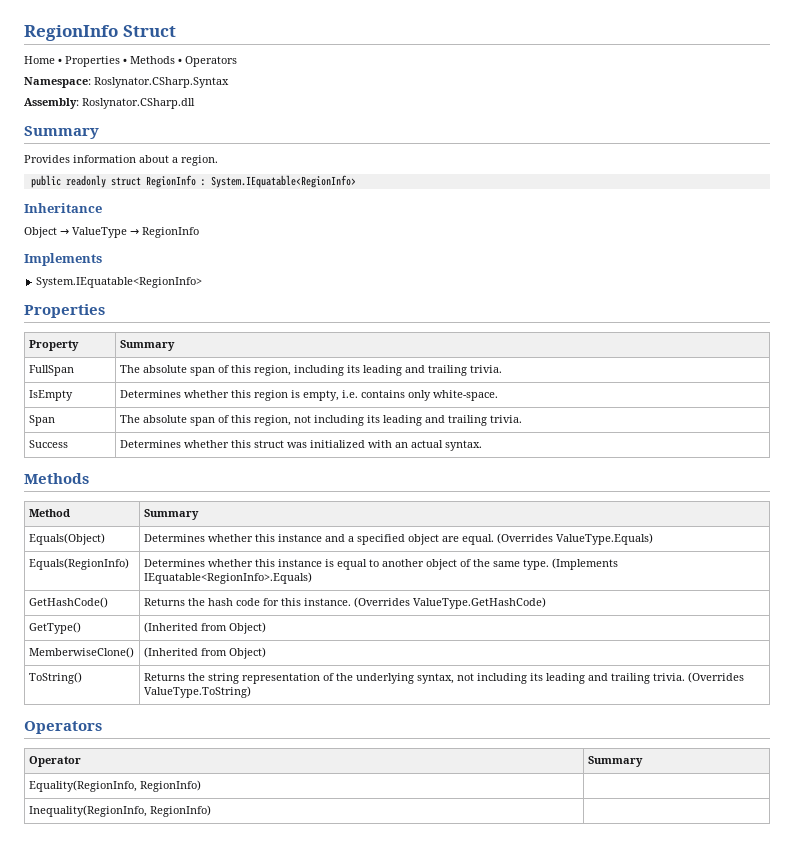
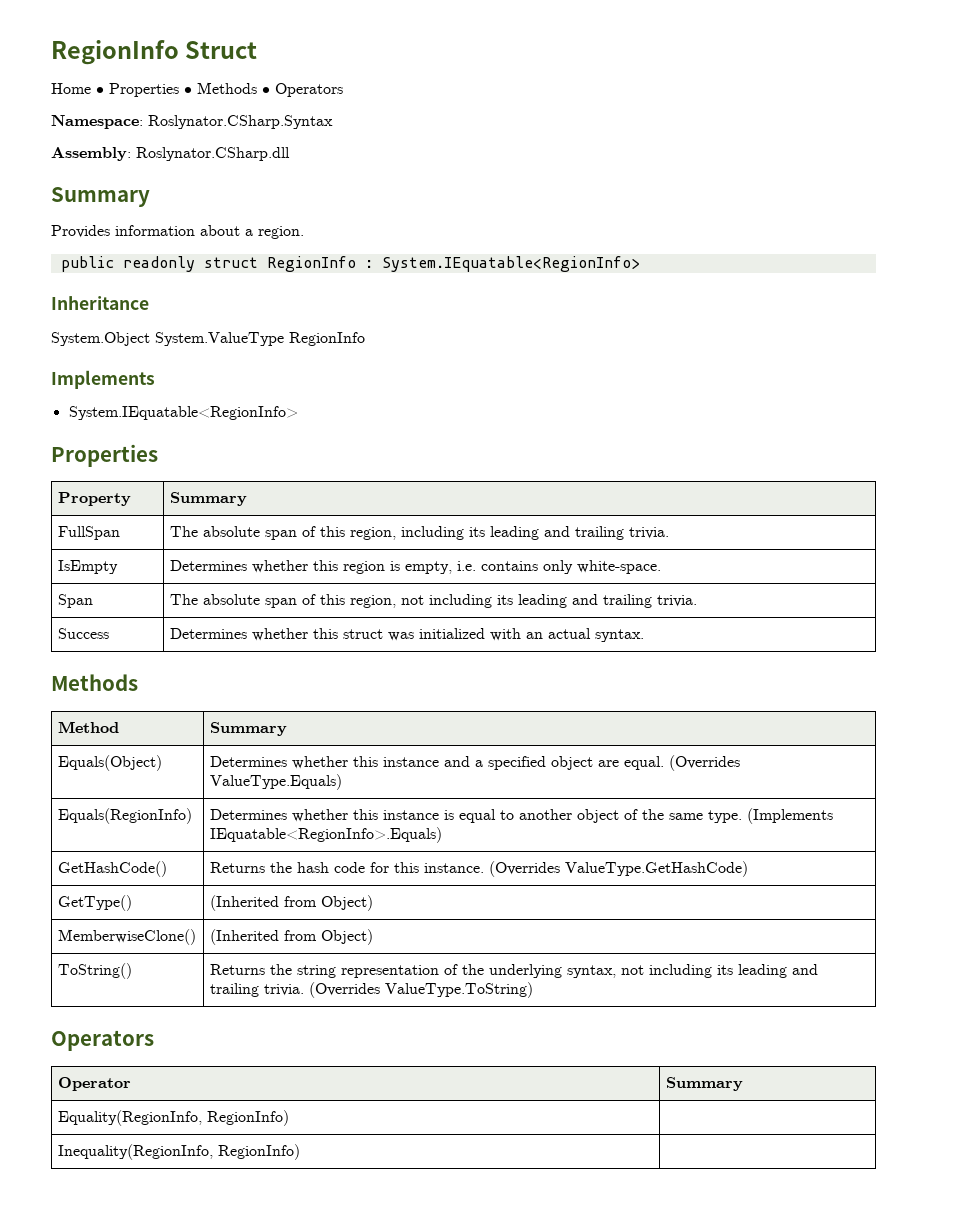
[24,227,139,238] Object → ValueType → -> [51,332,284,346] System.Object System.ValueType

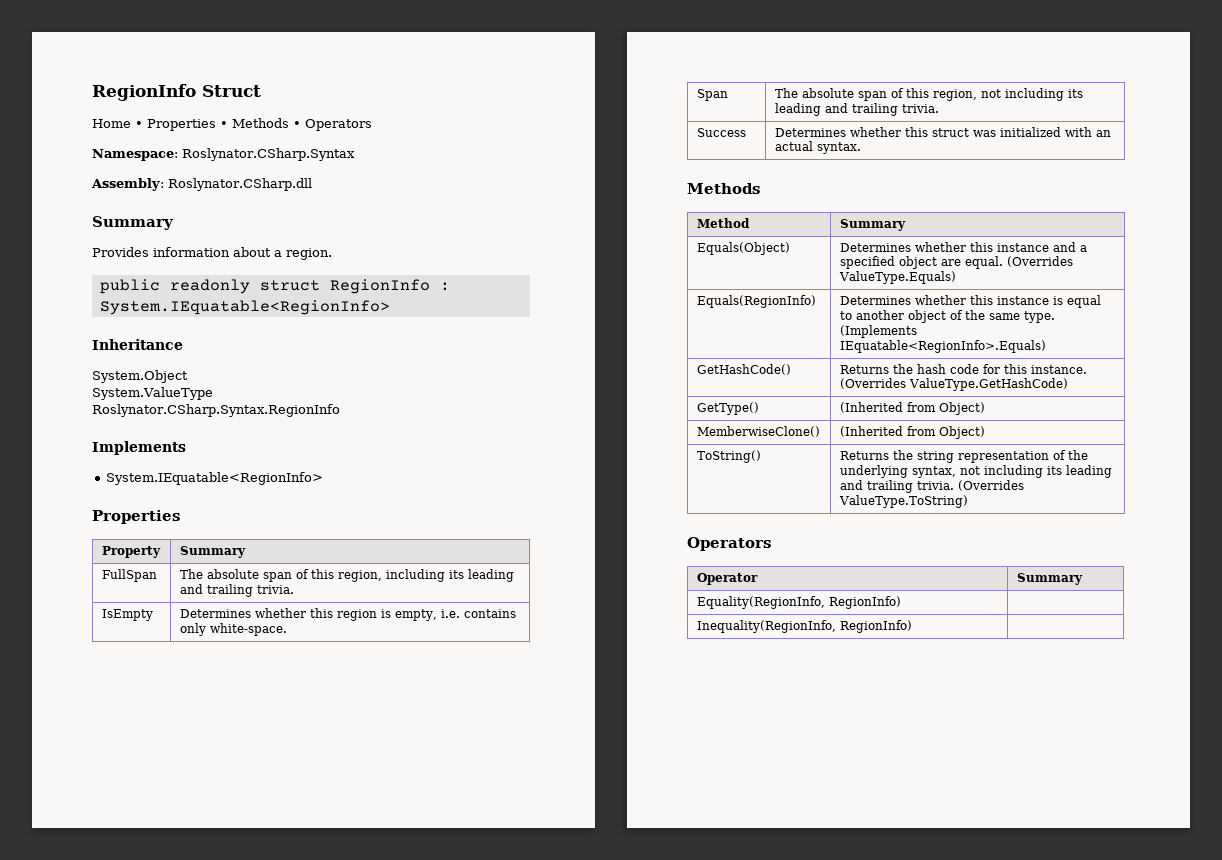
(150, 339) none -> (188, 376) //
[289,332,365,346] RegionInfo -> [92,404,340,417] // Roslynator.CSharp.Syntax.RegionInfo

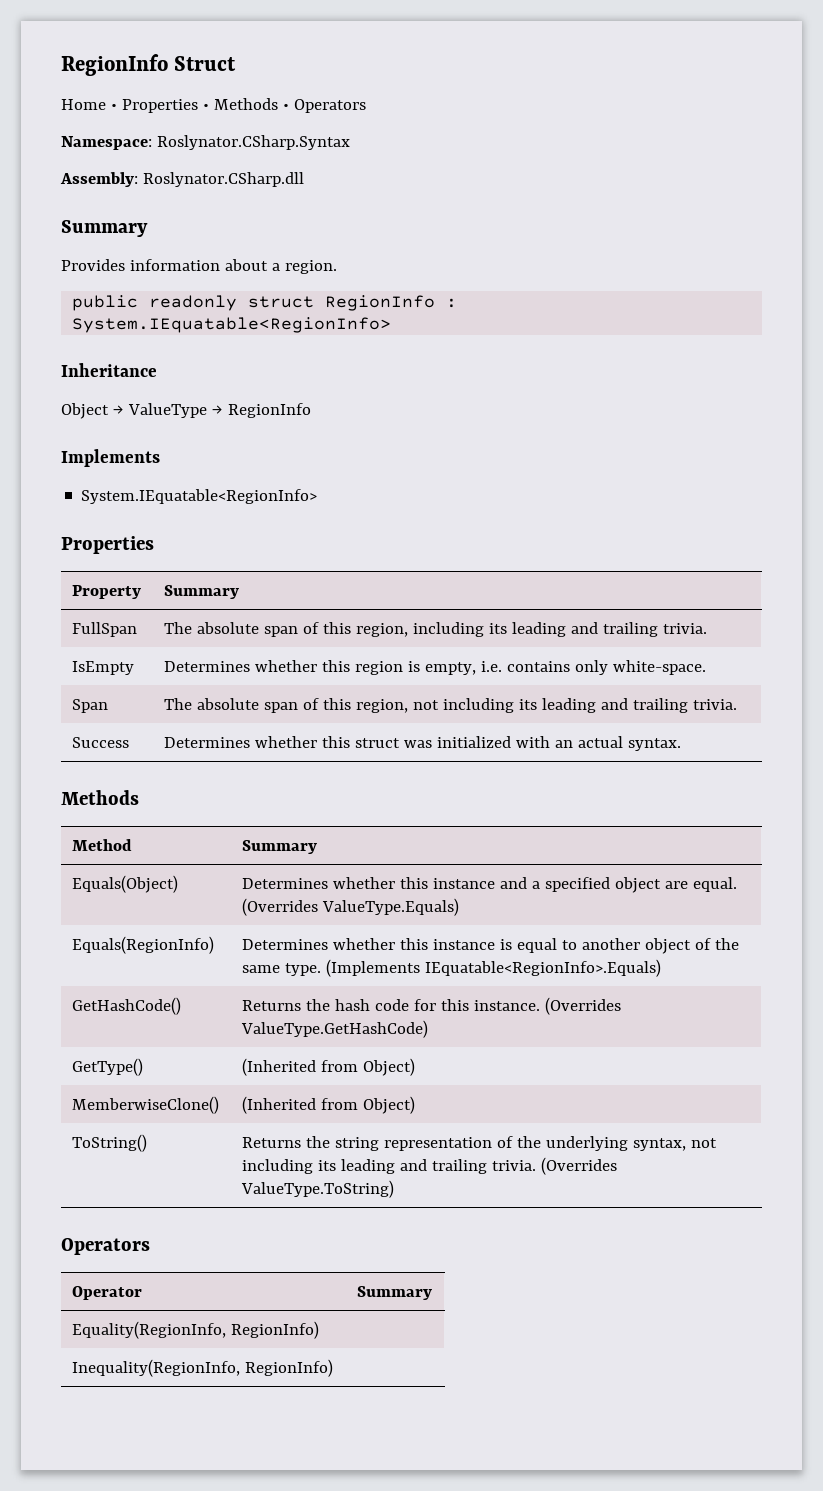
[92,370,188,383] [92,387,213,400] [92,404,340,417] System.Object // System.ValueType // Roslynator.CSharp.Syntax.RegionInfo -> [61,403,311,419] Object → ValueType → RegionInfo

